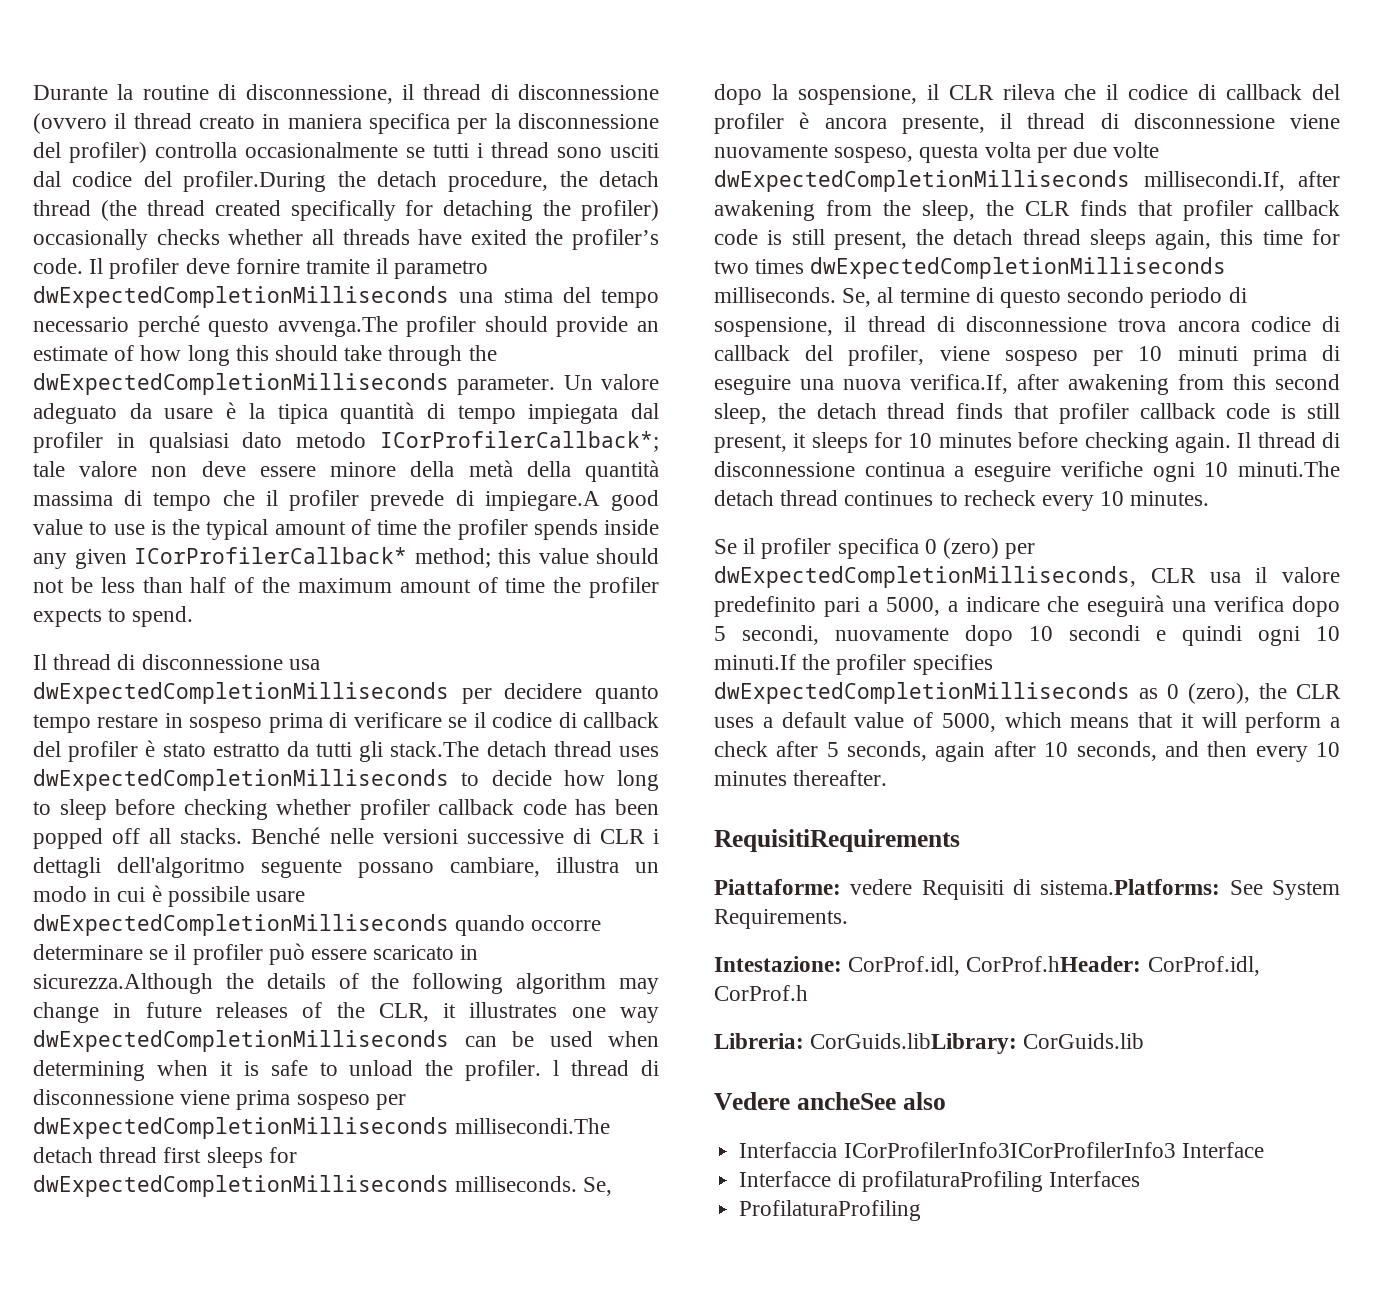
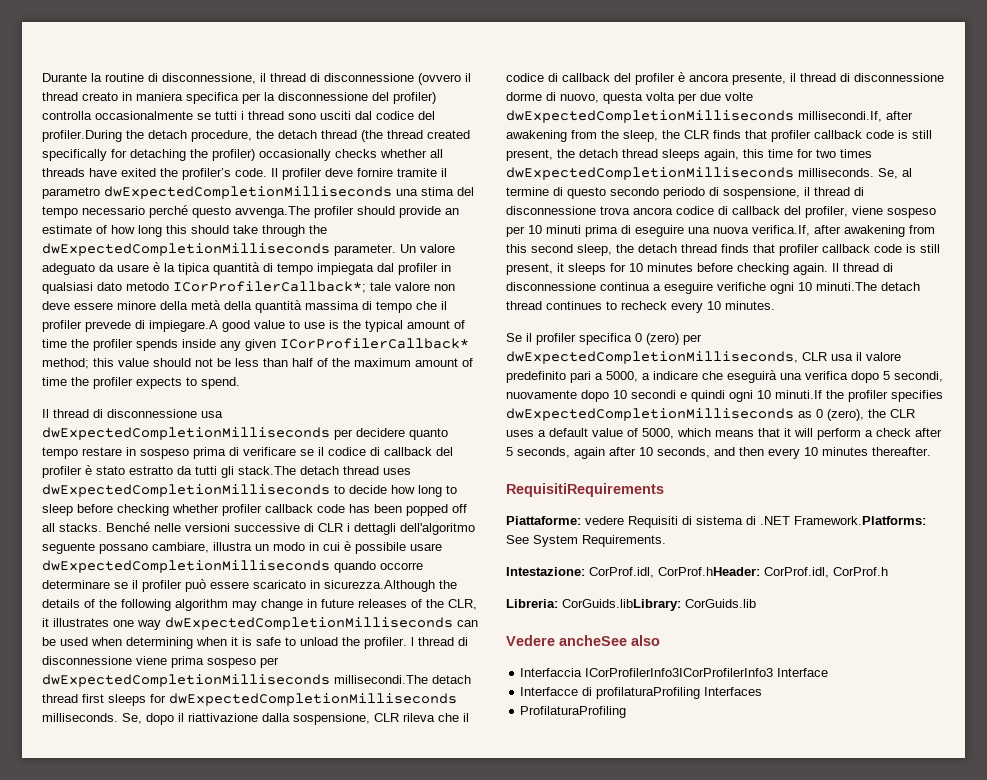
[771,84,939,105] la sospensione, il -> [178,713,370,725] il riattivazione dalla sospensione,
[1290,114,1340,129] [714,144,914,163] viene nuovamente sospeso, -> [506,92,599,103] dorme di nuovo,
[1040,879,1221,895] sistema.Platforms: -> [696,516,926,525] sistema di .NET Framework.Platforms:

